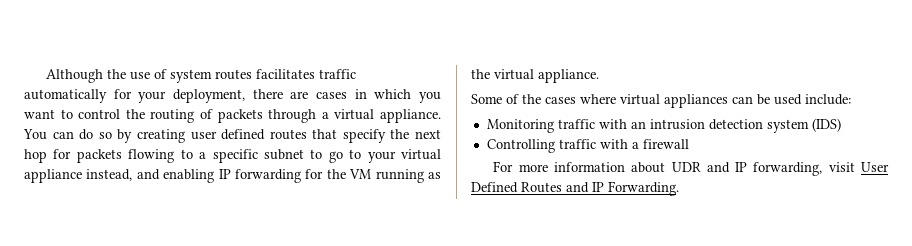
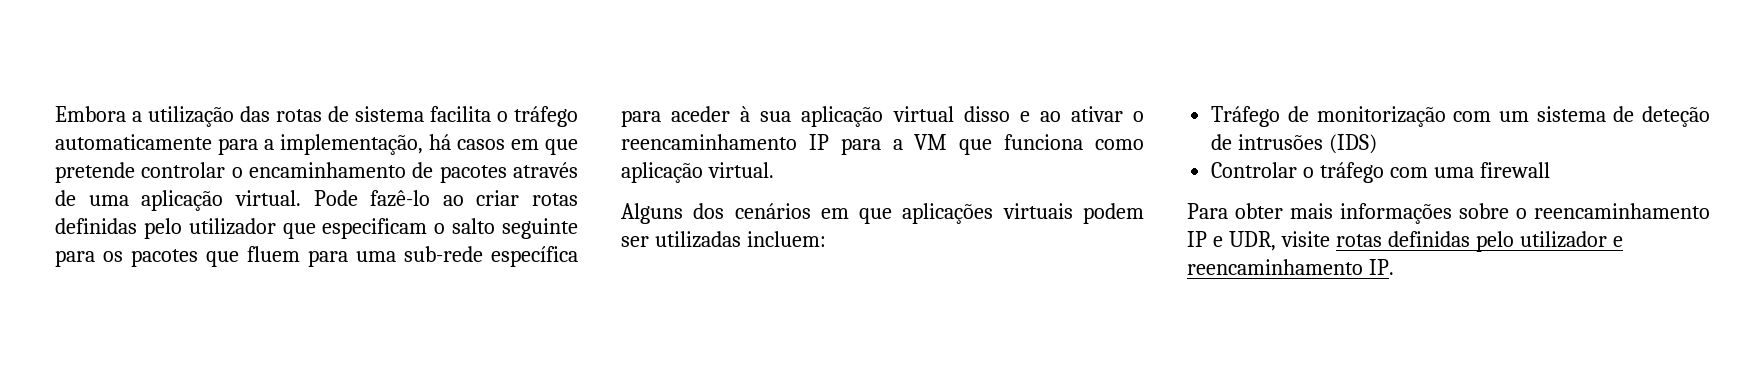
[46,69,357,83] [24,89,442,103] [24,109,441,123] [23,129,441,143] [24,149,442,163] [24,169,441,183] [471,69,599,83] [471,94,851,108] [486,118,841,133] [486,139,689,153] [493,161,889,176] [471,181,679,196] Although the use of system routes facilitates traffic automatically for your deployment, there are cases in which you want to control the routing of packets through a virtual appliance. You can do so by creating user defined routes that specify the next hop for packets flowing to a specific subnet to go to your virtual appliance instead, and enabling IP forwarding for the VM running as the virtual appliance. // Some of the cases where virtual appliances can be used include: // Monitoring traffic with an intrusion detection system (IDS) // Controlling traffic with a firewall // For more information about UDR and IP forwarding, visit User Defined Routes and IP Forwarding. -> [55,106,578,127] [55,134,578,155] [55,162,578,183] [55,190,578,211] [55,218,578,239] [55,246,578,267] [621,106,1144,127] [621,134,1144,155] [621,162,774,183] [621,203,1144,224] [621,231,826,248] [1211,106,1710,127] [1211,134,1378,154] [1211,162,1550,183] [1187,203,1710,224] [1187,231,1623,252] [1187,259,1394,275] Embora a utilização das rotas de sistema facilita o tráfego automaticamente para a implementação, há casos em que pretende controlar o encaminhamento de pacotes através de uma aplicação virtual. Pode fazê-lo ao criar rotas definidas pelo utilizador que especificam o salto seguinte para os pacotes que fluem para uma sub-rede específica para aceder à sua aplicação virtual disso e ao ativar o reencaminhamento IP para a VM que funciona como aplicação virtual. // Alguns dos cenários em que aplicações virtuais podem ser utilizadas incluem: // Tráfego de monitorização com um sistema de deteção de intrusões (IDS) // Controlar o tráfego com uma firewall // Para obter mais informações sobre o reencaminhamento IP e UDR, visite rotas definidas pelo utilizador e reencaminhamento IP.

